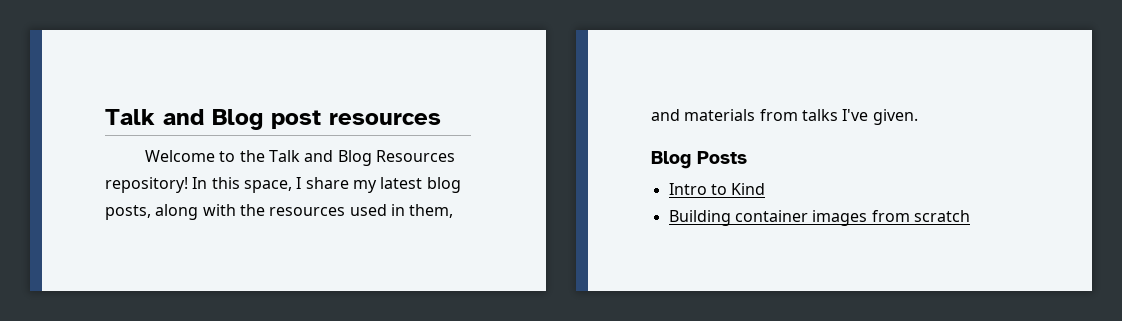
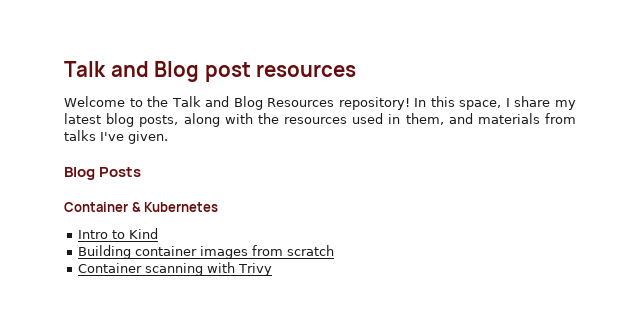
(747, 157) none -> [64,202,219,212] // Container & Kubernetes
(970, 216) none -> [78,262,273,276] // Container scanning with Trivy

